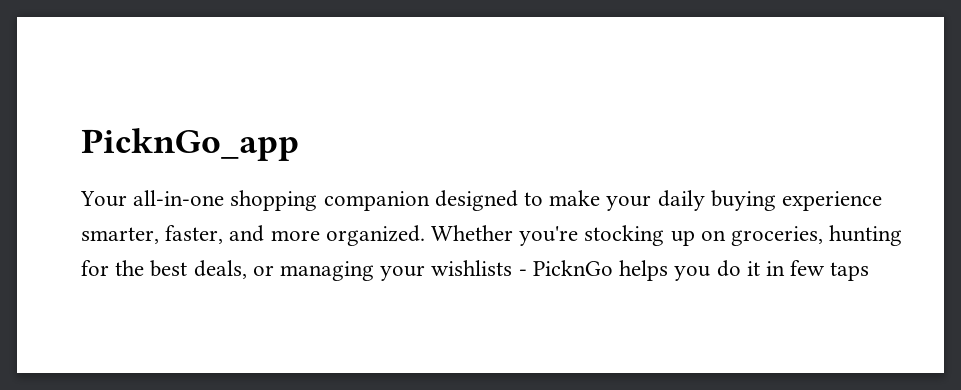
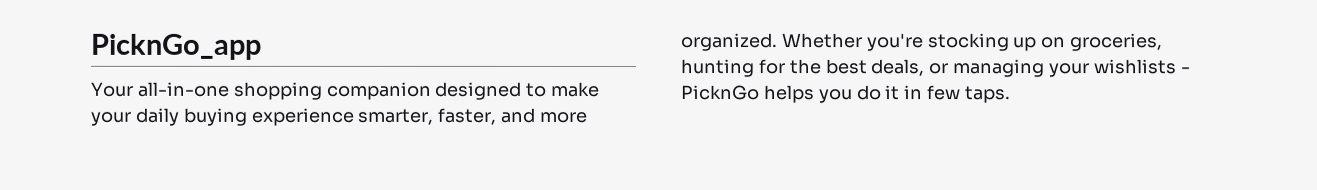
[830,262,870,281] taps -> [964,86,1012,104] taps.

